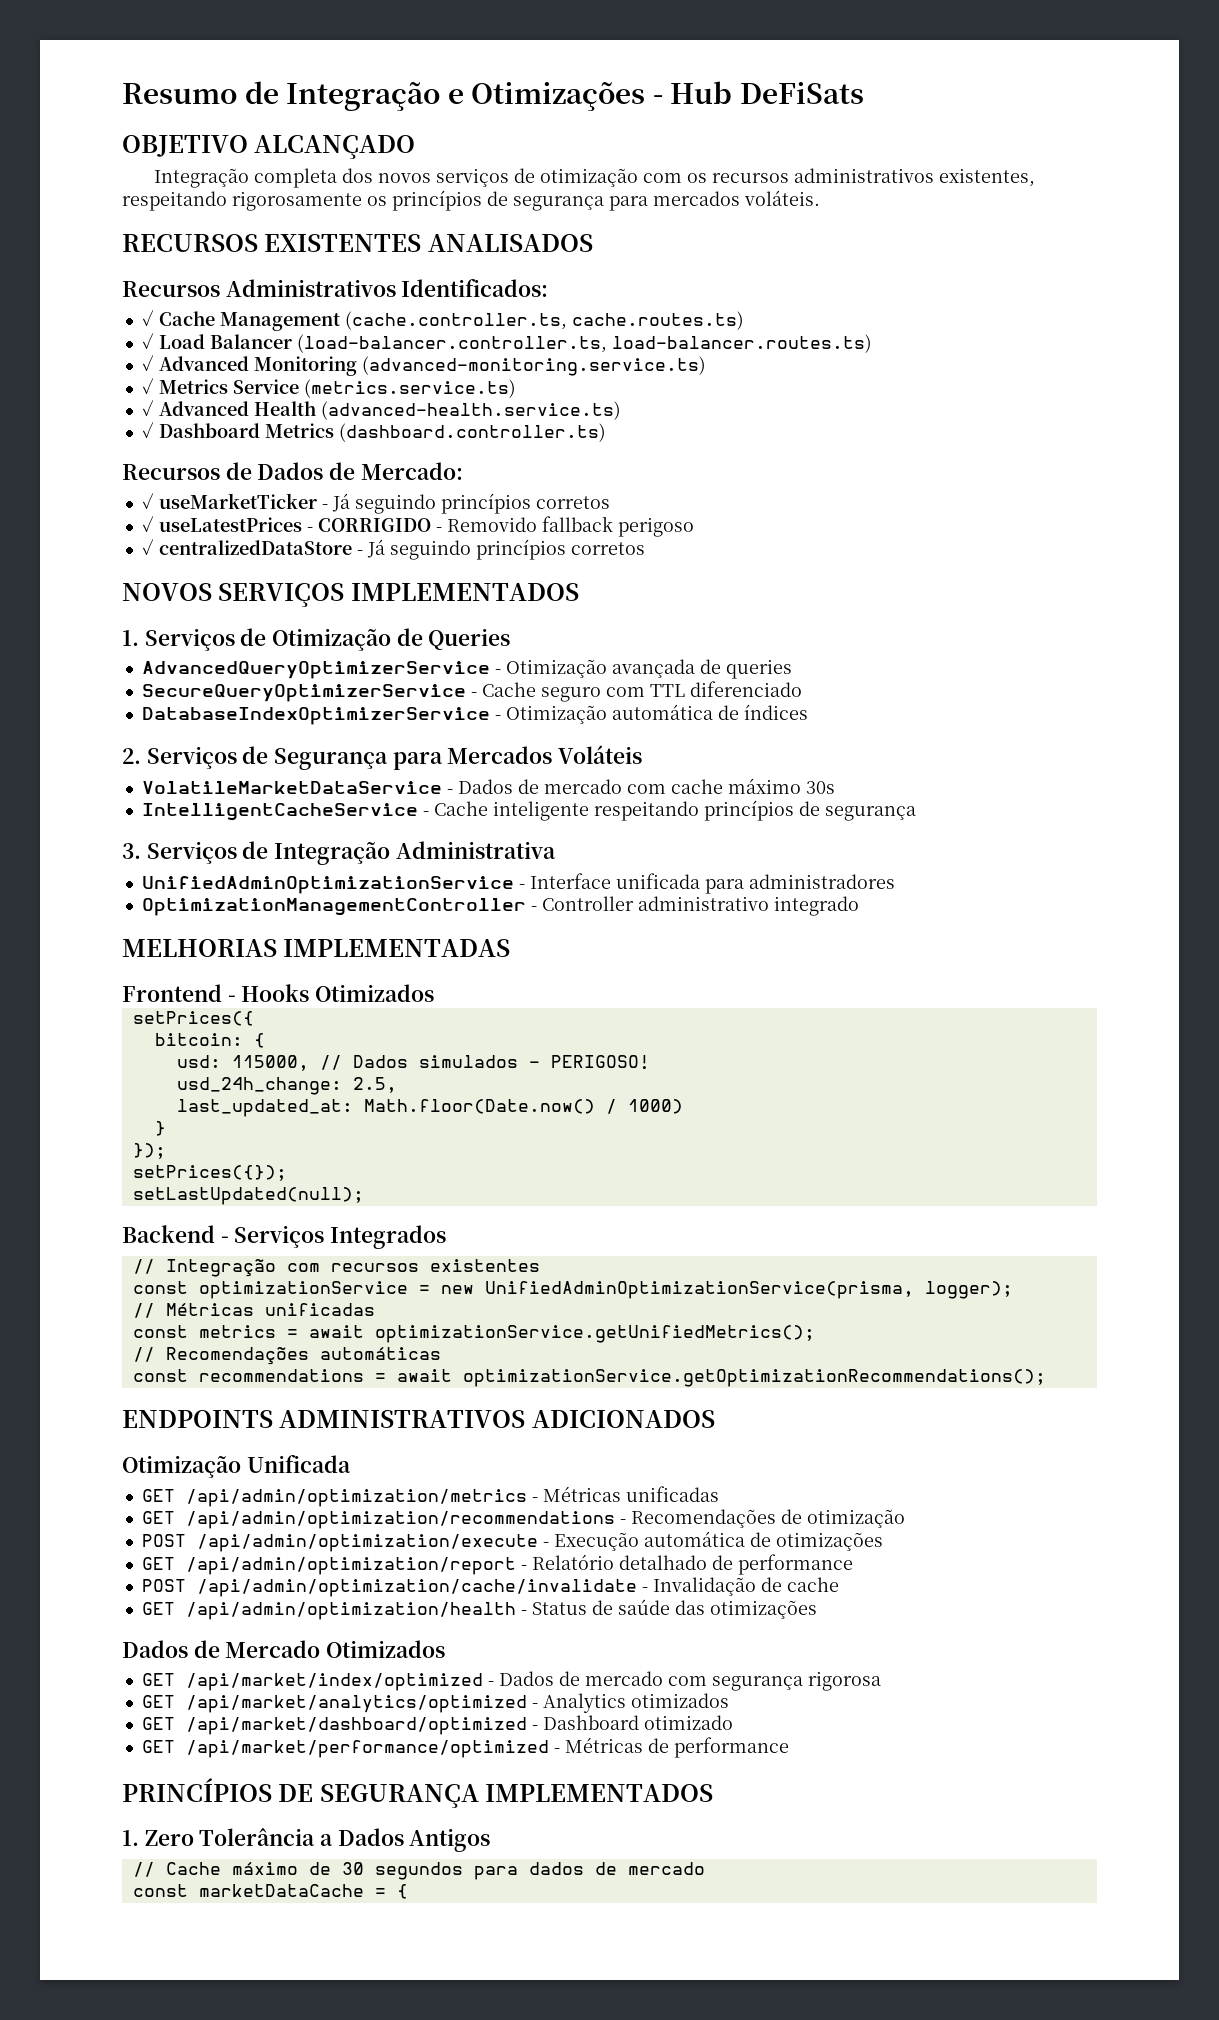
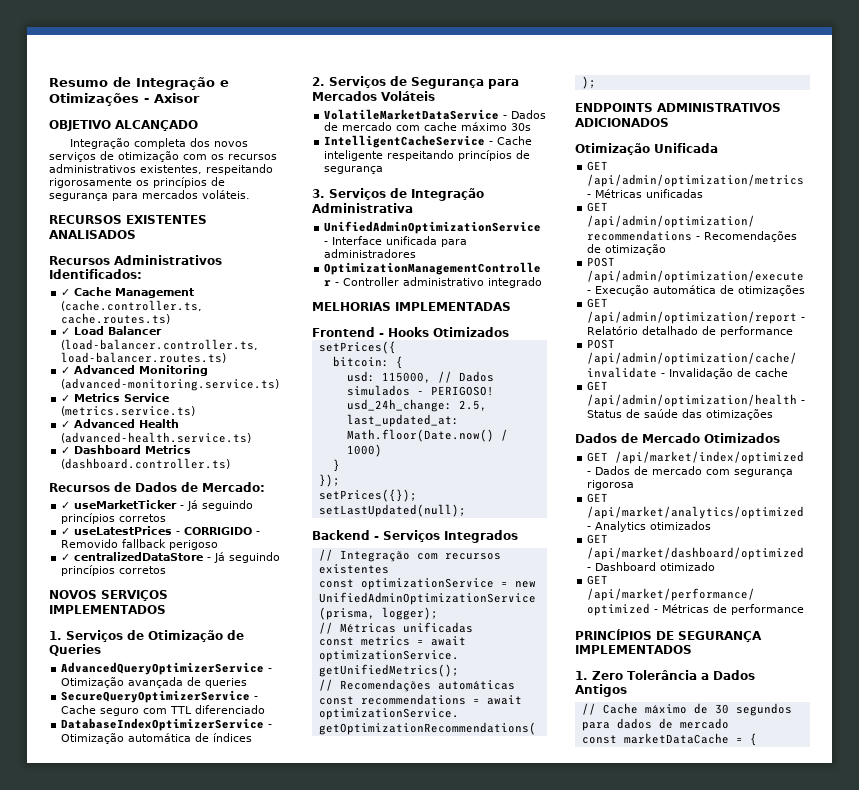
[670,81,864,104] Hub DeFiSats -> [154,93,200,103] Axisor

